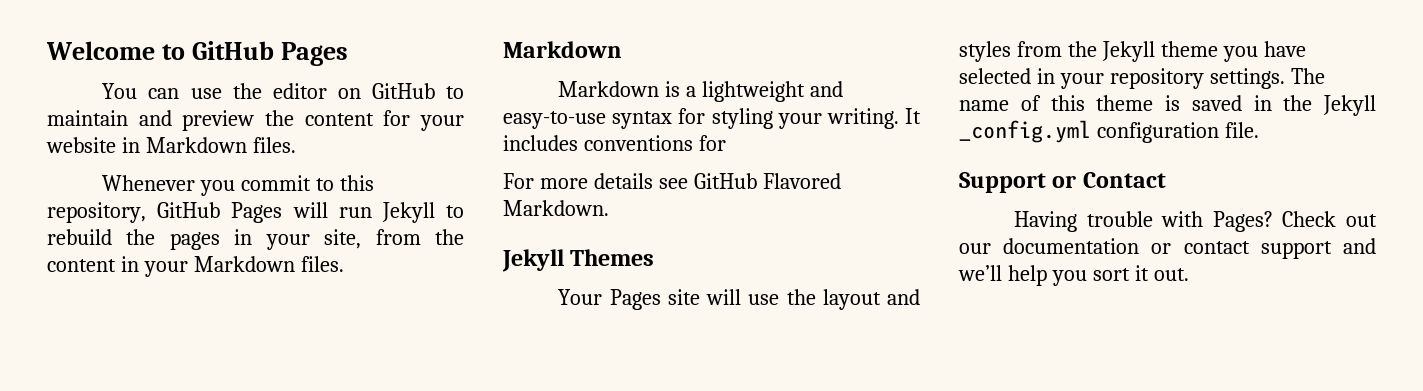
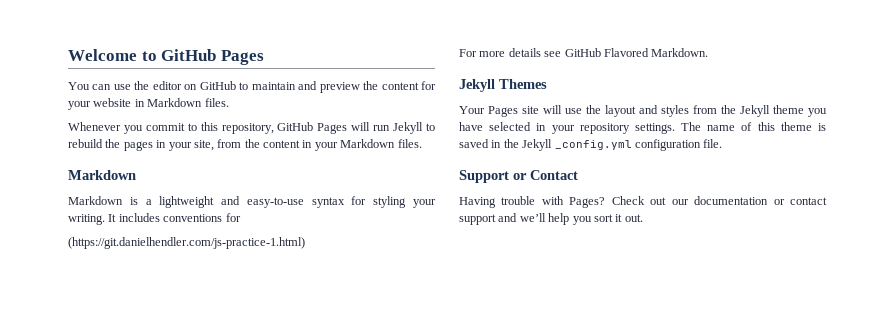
(726, 143) none -> [68,237,305,249] // (https://git.danielhendler.com/js-practice-1.html)

